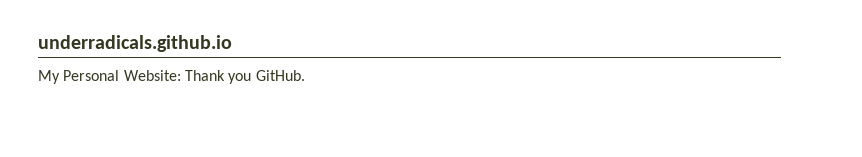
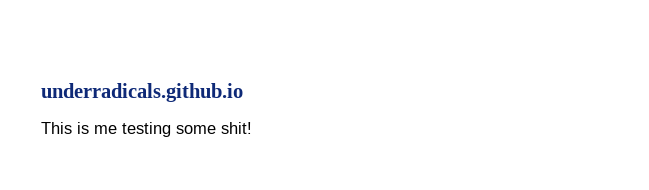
[38,70,305,84] My Personal Website: Thank you GitHub. -> [41,122,252,137] This is me testing some shit!

